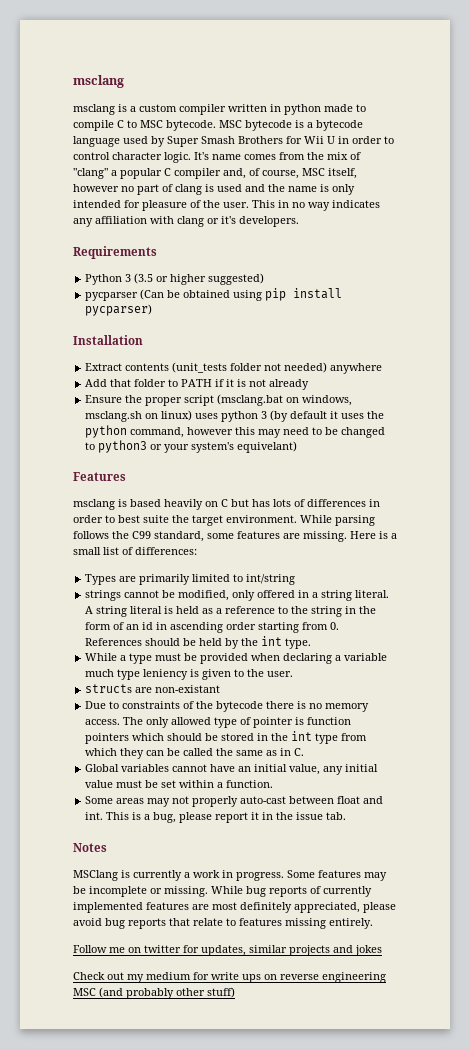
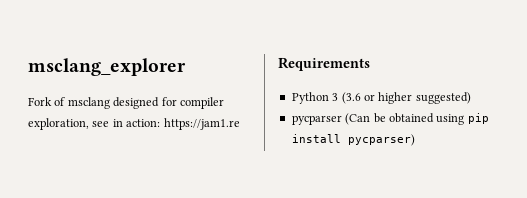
[73,75,124,88] [73,104,366,115] [73,120,363,131] [73,136,394,147] [73,152,361,163] [73,168,357,179] [73,184,355,195] [73,200,380,211] [73,216,299,227] msclang // msclang is a custom compiler written in python made to compile C to MSC bytecode. MSC bytecode is a bytecode language used by Super Smash Brothers for Wii U in order to control character logic. It's name comes from the mix of "clang" a popular C compiler and, of course, MSC itself, however no part of clang is used and the name is only intended for pleasure of the user. This in no way indicates any affiliation with clang or it's developers. -> [28,58,186,76] [28,97,224,109] [28,118,240,130] msclang_explorer // Fork of msclang designed for compiler exploration, see in action: https://jam1.re
[134,273,154,284] (3.5 -> [341,92,361,104] (3.6
[73,335,143,345] [85,362,383,374] [85,379,310,390] [85,394,353,406] [85,410,385,422] [85,425,386,438] [85,440,298,453] [73,472,126,481] [73,499,380,510] [73,515,375,526] [73,531,397,542] [73,547,197,555] [85,574,296,585] [85,590,390,601] [85,606,377,617] [85,622,340,633] [85,636,312,649] [85,653,388,664] [85,669,294,680] [85,684,221,693] [85,701,370,712] [85,717,352,728] [85,731,368,744] [85,748,305,759] [85,764,379,775] [85,780,274,788] [85,796,384,807] [85,812,347,823] [73,843,107,852] [73,870,387,881] [73,886,372,897] [73,902,396,913] [73,918,373,929] [73,945,382,956] [73,972,386,983] [73,987,235,999] // Installation // Extract contents (unit_tests folder not needed) anywhere // Add that folder to PATH if it is not already // Ensure the proper script (msclang.bat on windows, msclang.sh on linux) uses python 3 (by default it uses the python command, however this may need to be changed to python3 or your system's equivelant) // Features // msclang is based heavily on C but has lots of differences in order to best suite the target environment. While parsing follows the C99 standard, some features are missing. Here is a small list of differences: // Types are primarily limited to int/string // strings cannot be modified, only offered in a string literal. A string literal is held as a reference to the string in the form of an id in ascending order starting from 0. References should be held by the int type. // While a type must be provided when declaring a variable much type leniency is given to the user. // structs are non-existant // Due to constraints of the bytecode there is no memory access. The only allowed type of pointer is function pointers which should be stored in the int type from which they can be called the same as in C. // Global variables cannot have an initial value, any initial value must be set within a function. // Some areas may not properly auto-cast between float and int. This is a bug, please report it in the issue tab. // Notes // MSClang is currently a work in progress. Some features may be incomplete or missing. While bug reports of currently implemented features are most definitely appreciated, please avoid bug reports that relate to features missing entirely. // Follow me on twitter for updates, similar projects and jokes // Check out my medium for write ups on reverse engineering MSC (and probably other stuff) -> (415, 140) none

